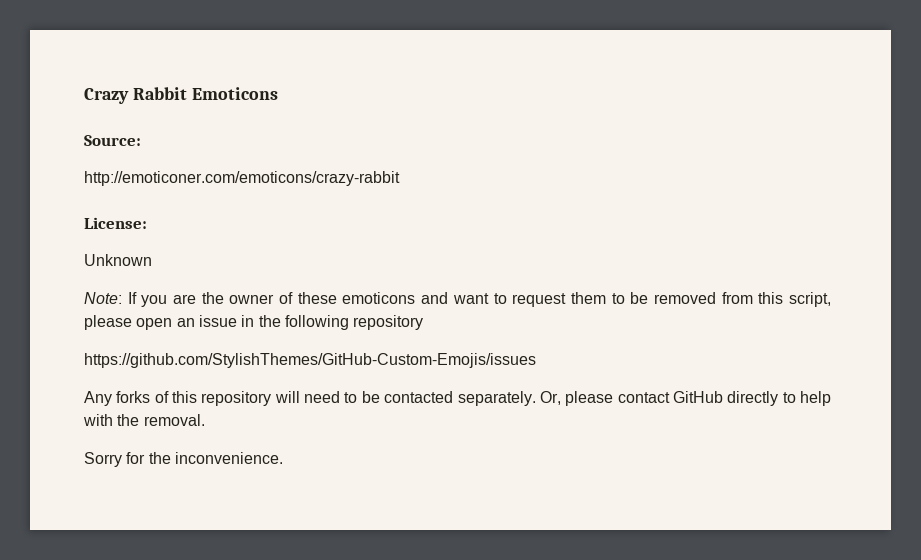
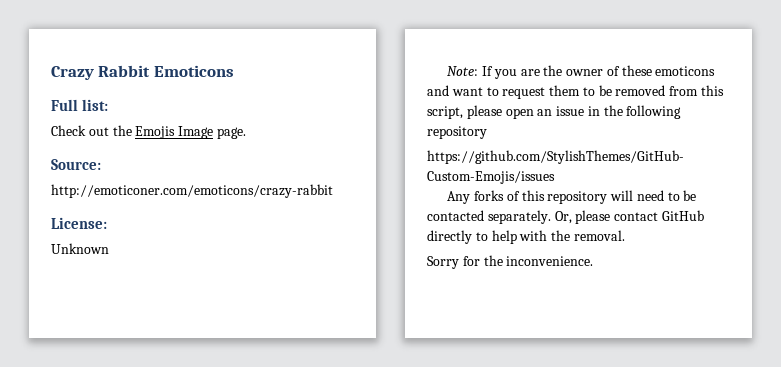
(278, 93) none -> [51,99,109,111] [51,125,246,139] // Full list: // Check out the Emojis Image page.

